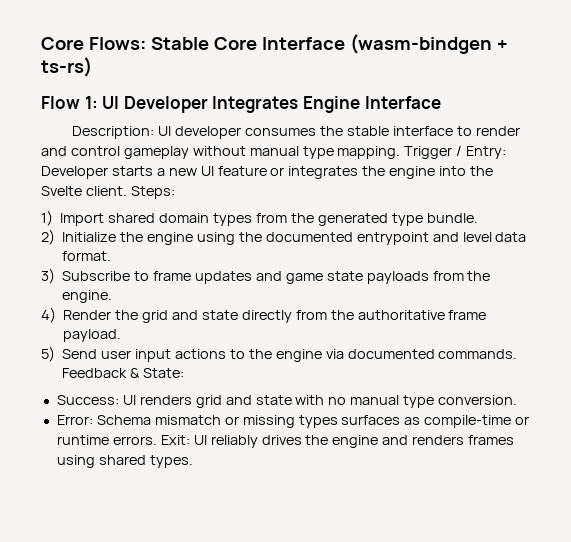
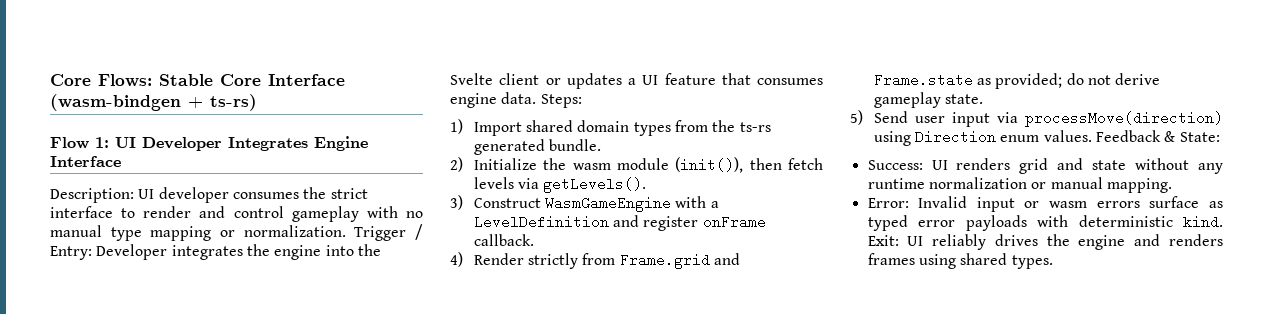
[346,126,389,136] stable -> [330,188,368,199] strict
[192,146,507,159] [41,166,285,179] without manual type mapping. Trigger / Entry: Developer starts a new UI feature or -> [366,206,423,218] [50,224,424,241] [50,244,168,260] with no manual type mapping or normalization. Trigger / Entry: Developer
[85,186,127,196] client. -> [499,73,823,89] [450,92,537,108] client or updates a UI feature that consumes engine data.
[317,213,423,226] generated type -> [739,122,771,132] [473,139,545,155] ts-rs generated
[147,232,527,245] [62,251,112,261] [41,268,491,284] [62,290,113,303] [41,307,487,323] [63,329,122,342] [41,346,518,362] engine using the documented entrypoint and level data format. // 3) Subscribe to frame updates and game state payloads from the engine. // 4) Render the grid and state directly from the authoritative frame payload. // 5) Send user input actions to the engine via documented commands. -> [572,157,823,173] [473,177,647,193] [450,195,719,212] [473,215,766,231] [473,234,534,246] [450,252,741,269] [873,73,1161,89] [873,92,984,108] [850,110,1223,127] [873,130,1092,146] wasm module (init()), then fetch levels via getLevels(). // 3) Construct WasmGameEngine with a LevelDefinition and register onFrame callback. // 4) Render strictly from Frame.grid and Frame.state as provided; do not derive gameplay state. // 5) Send user input via processMove(direction) using Direction enum values.
[295,395,518,408] [56,415,530,428] [56,435,157,445] with no manual type conversion. // Error: Schema mismatch or missing types surfaces as compile-time or runtime errors. -> [1135,158,1223,174] [867,177,1172,193] [867,196,1223,212] [867,215,1223,231] without any runtime normalization or manual mapping. // Error: Invalid input or wasm errors surface as typed error payloads with deterministic kind.

